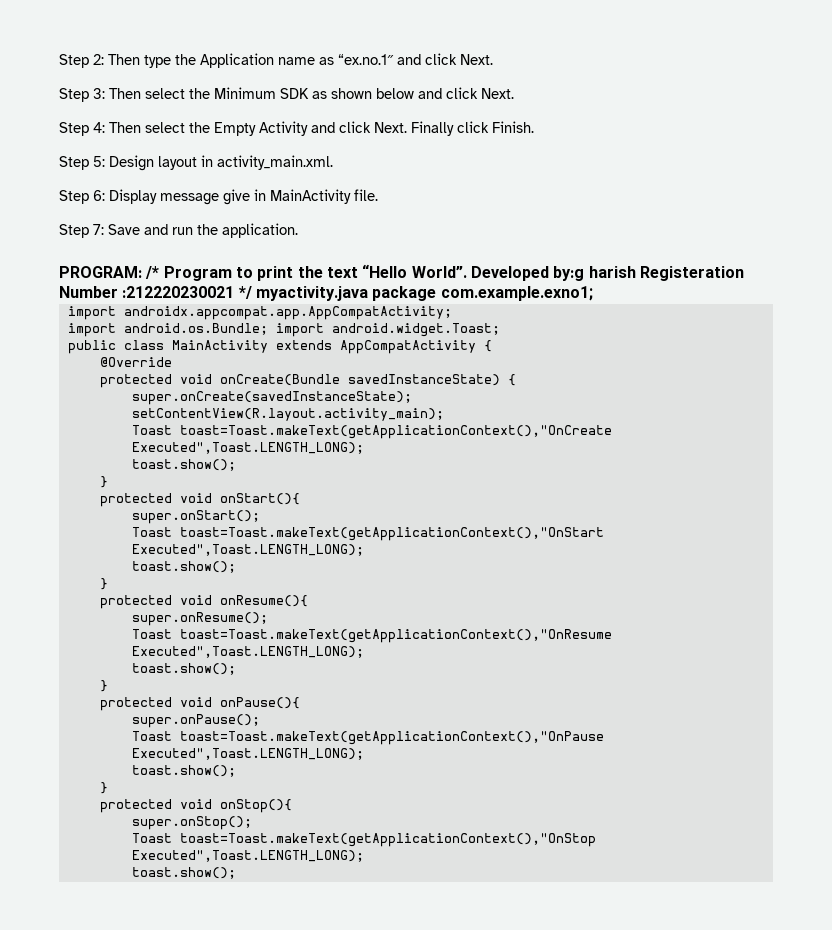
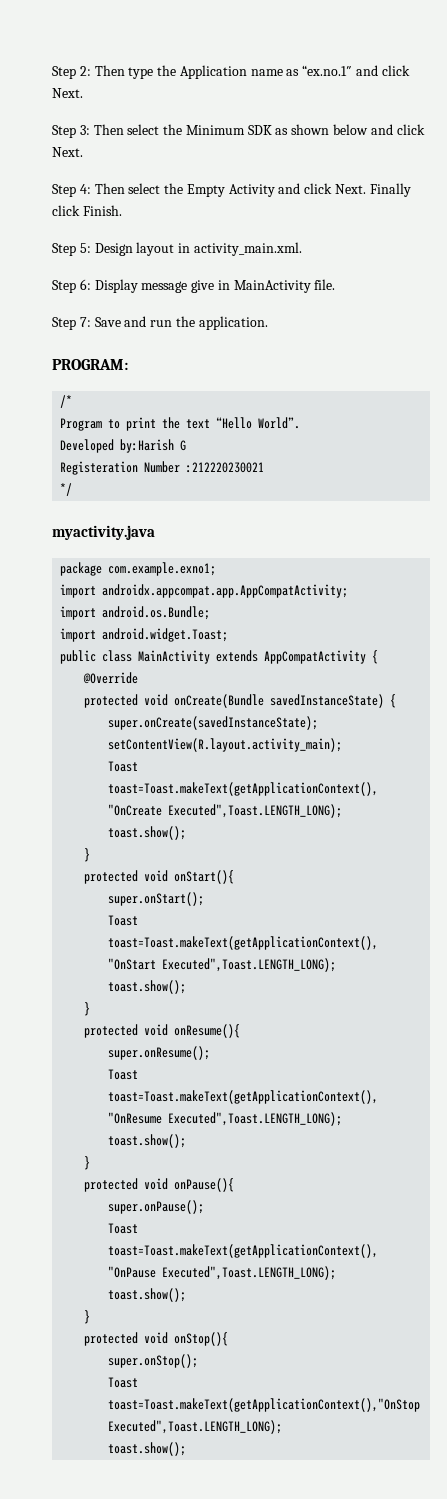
(142, 272) none -> (128, 364) //
(160, 272) none -> (73, 401) //
[470,266,636,281] Developed by:g harish -> [60,439,187,453] // Developed by:Harish G //
(235, 292) none -> (265, 467) //
(252, 292) none -> (73, 489) //
(368, 293) none -> (155, 532) //
(268, 329) none -> (211, 613) //

